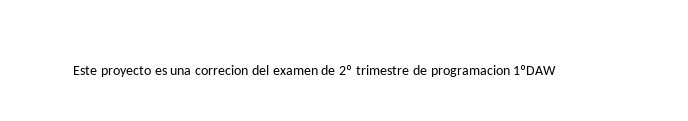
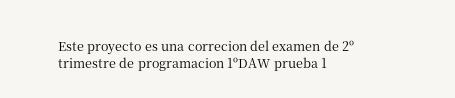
(557, 70) none -> [273,57,327,71] prueba 1

